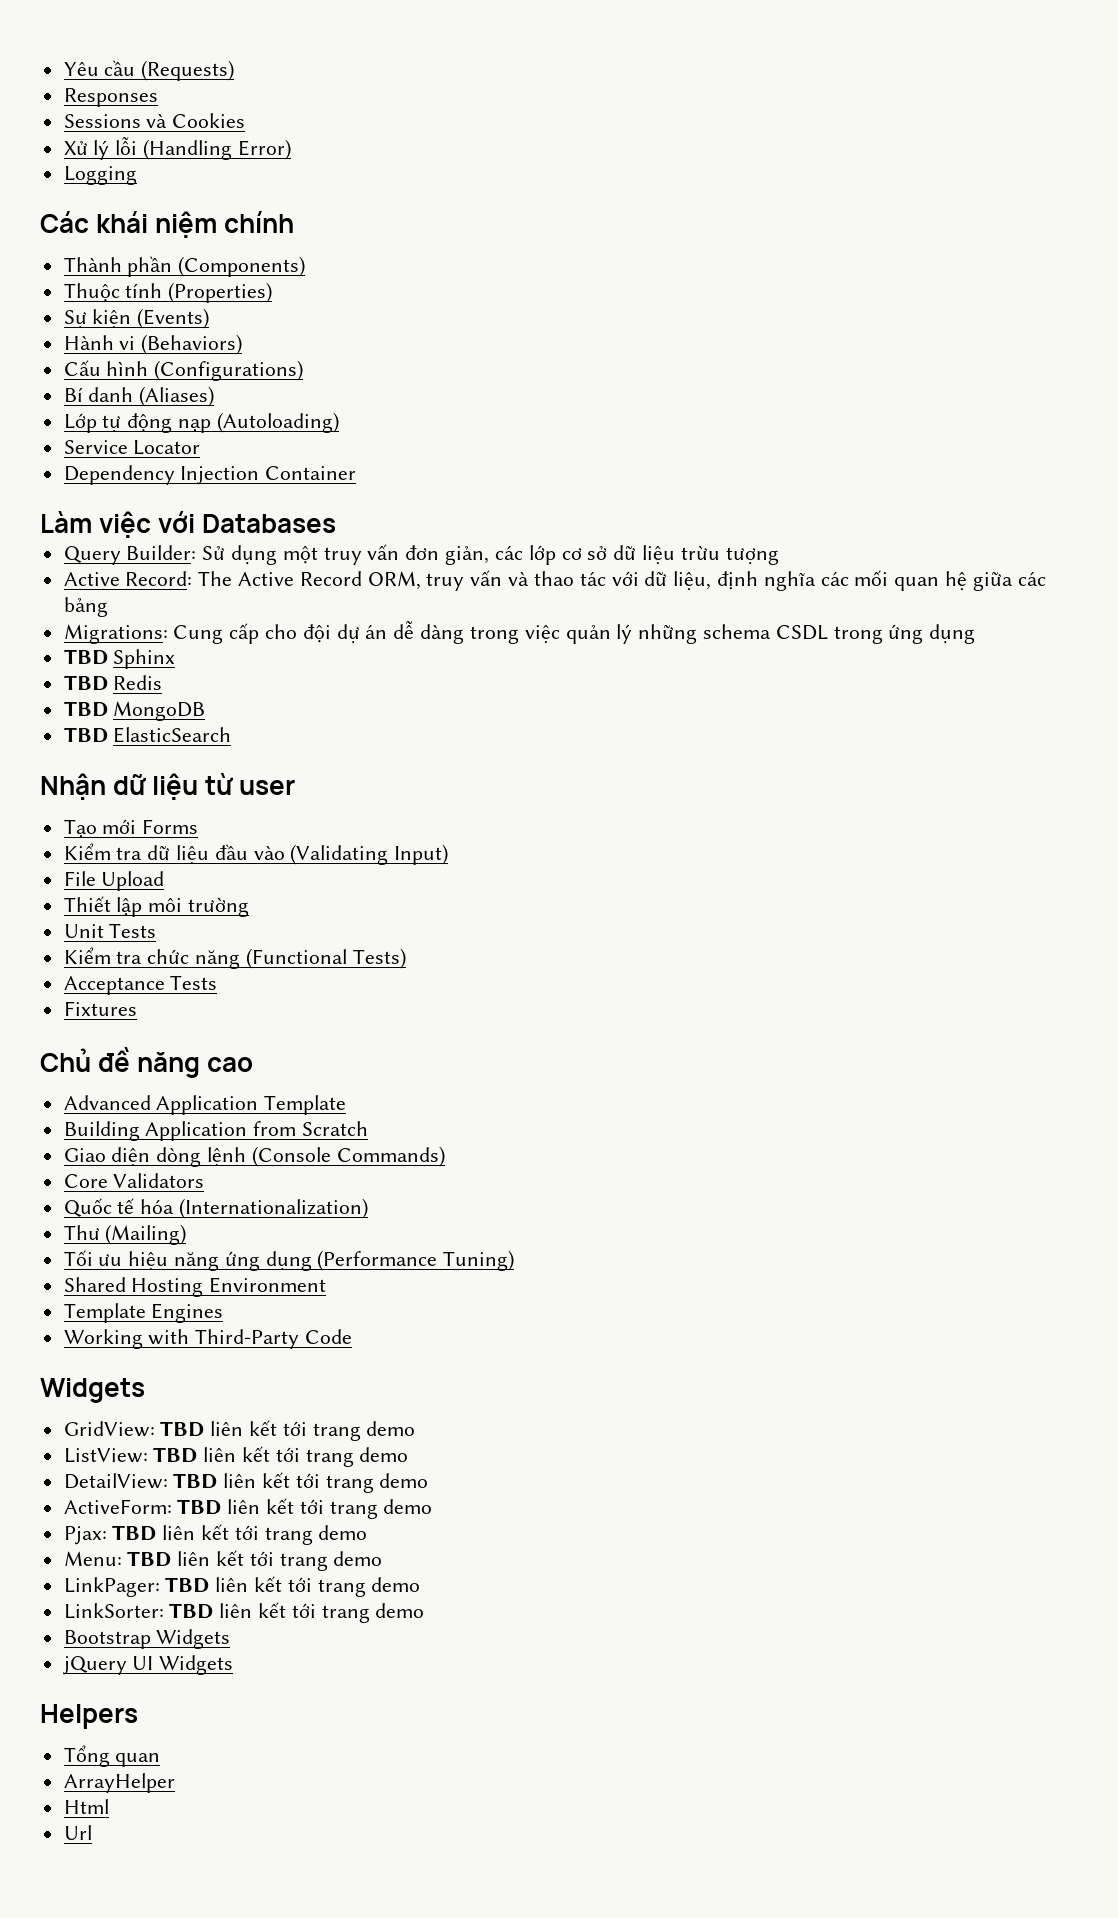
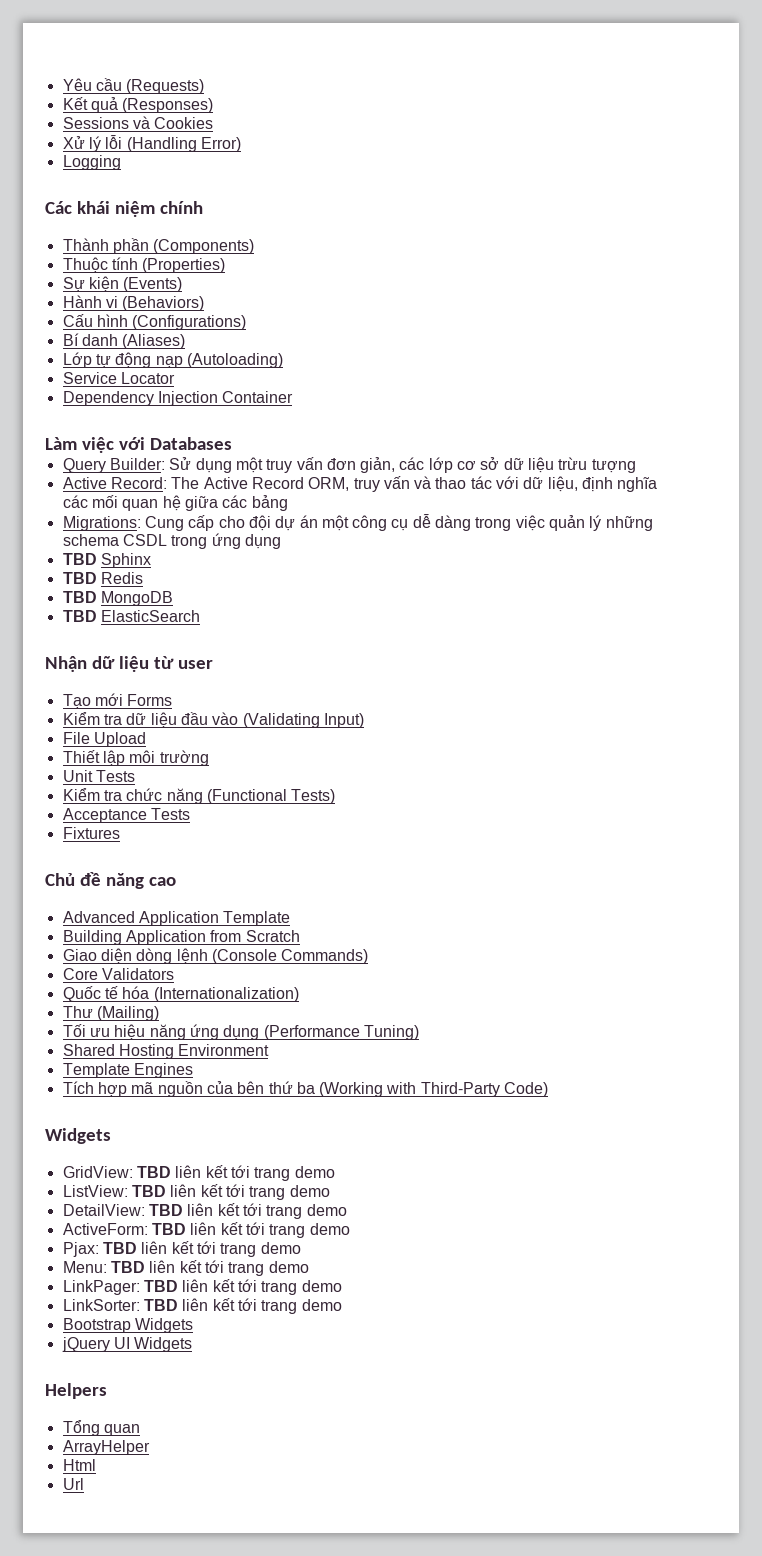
[63,88,158,107] Responses -> [62,97,214,113] Kết quả (Responses)
(388, 631) none -> [321,515,409,531] một công cụ
[63,1329,143,1349] Working -> [62,1081,384,1097] Tích hợp mã nguồn của bên thứ ba (Working
[305,1329,353,1344] Code -> [504,1082,549,1097] Code)

